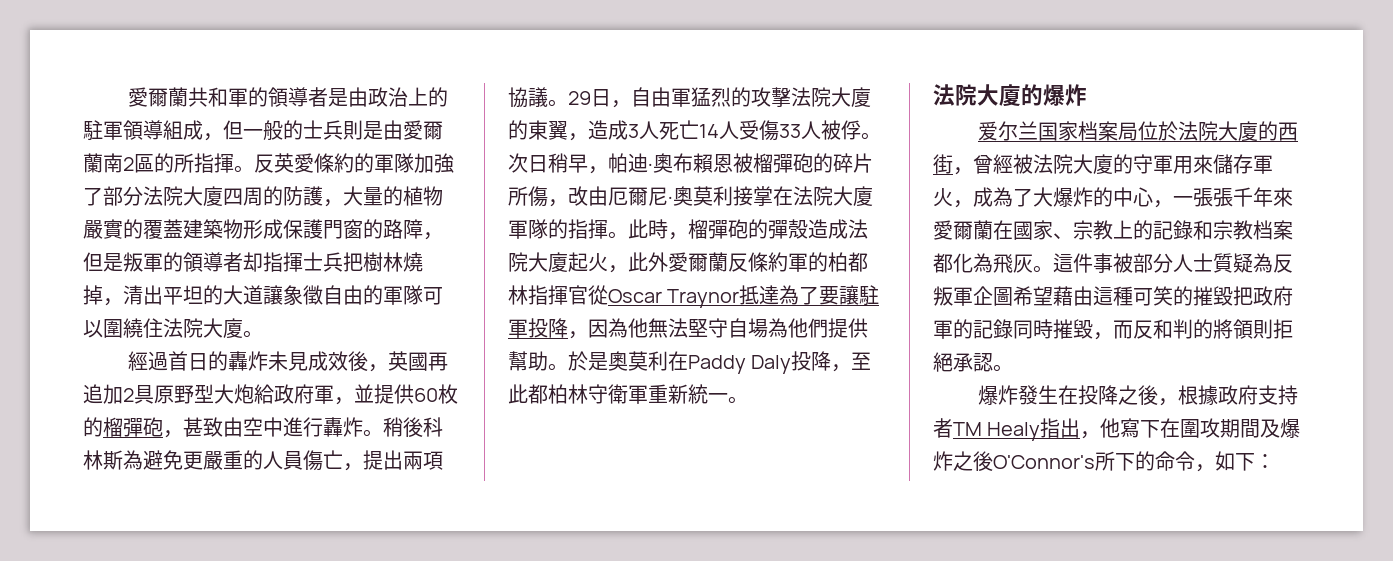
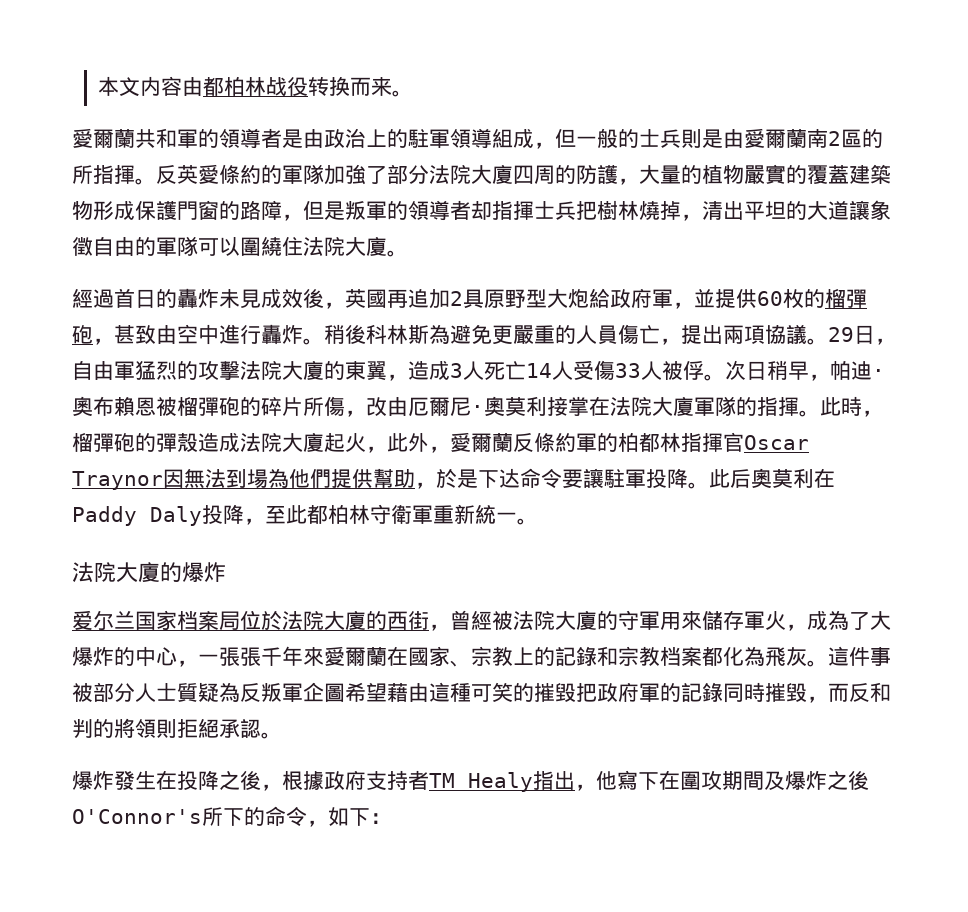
(127, 97) none -> [98,76,414,97] 本文内容由都柏林战役转换而来。 //
(668, 262) none -> [429,446,450,453] ，
[588,285,608,305] 從 -> (744, 442) none
[739,285,880,306] [508,318,868,339] [508,351,608,371] 抵達為了要讓駐軍投降，因為他無法堅守自場為他們提供幫助。於是 -> [163,468,751,489] 因無法到場為他們提供幫助，於是下达命令要讓駐軍投降。此后

